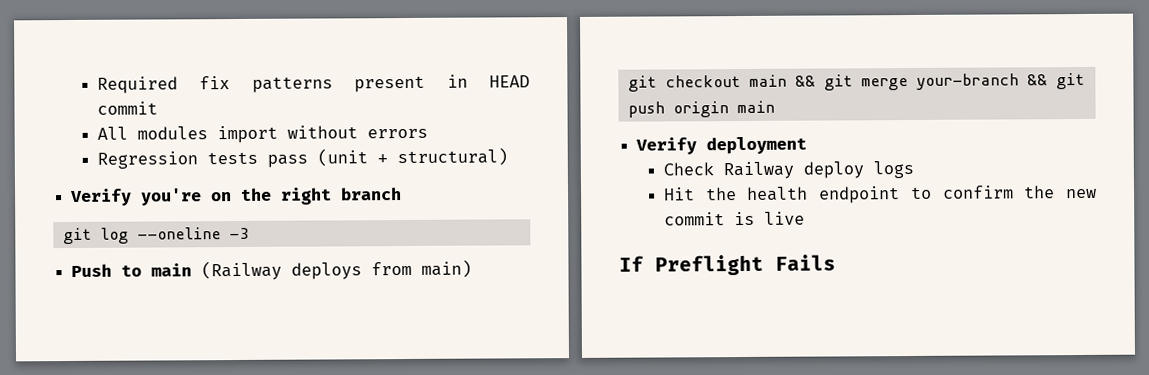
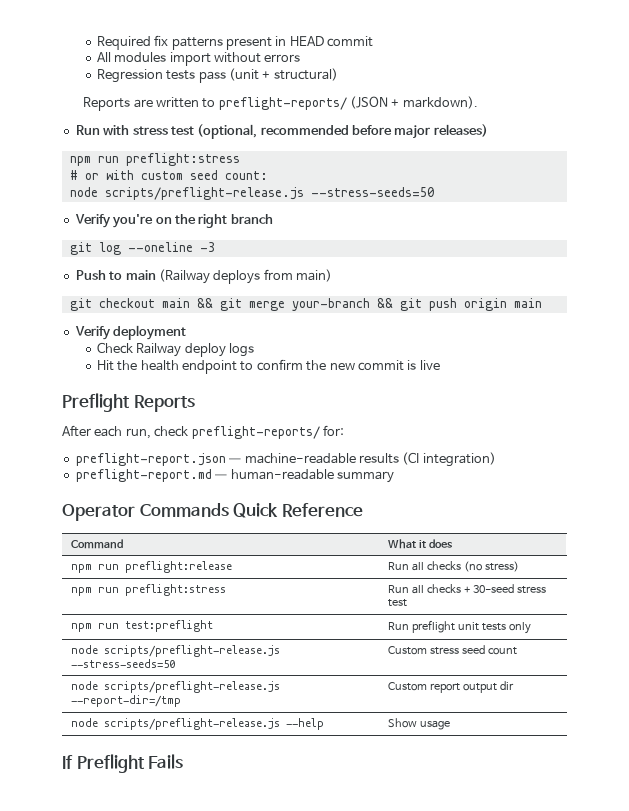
(508, 157) none -> [83,96,478,111] [75,124,488,139] [69,153,240,166] [69,170,268,180] [69,187,434,200] // Reports are written to preflight-reports/ (JSON + markdown). // Run with stress test (optional, recommended before major releases) // npm run preflight:stress // # or with custom seed count: // node scripts/preflight-release.js --stress-seeds=50
(805, 218) none -> [62,393,195,412] [62,425,344,439] [75,452,496,467] [75,469,394,483] [62,503,363,521] [70,539,123,549] [387,539,453,549] [70,561,232,573] [387,561,519,572] [70,584,226,596] [387,584,546,594] [387,599,407,607] [70,620,213,632] [387,620,531,634] [70,645,280,657] [70,659,175,668] [387,645,517,655] [70,681,280,693] [70,695,181,707] [387,681,514,693] [70,718,324,730] [387,718,450,730] // Preflight Reports // After each run, check preflight-reports/ for: // preflight-report.json — machine-readable results (CI integration) // preflight-report.md — human-readable summary // Operator Commands Quick Reference // Command | What it does // npm run preflight:release | Run all checks (no stress) // npm run preflight:stress | Run all checks + 30-seed stress test // npm run test:preflight | Run preflight unit tests only // node scripts/preflight-release.js --stress-seeds=50 | Custom stress seed count // node scripts/preflight-release.js --report-dir=/tmp | Custom report output dir // node scripts/preflight-release.js --help | Show usage

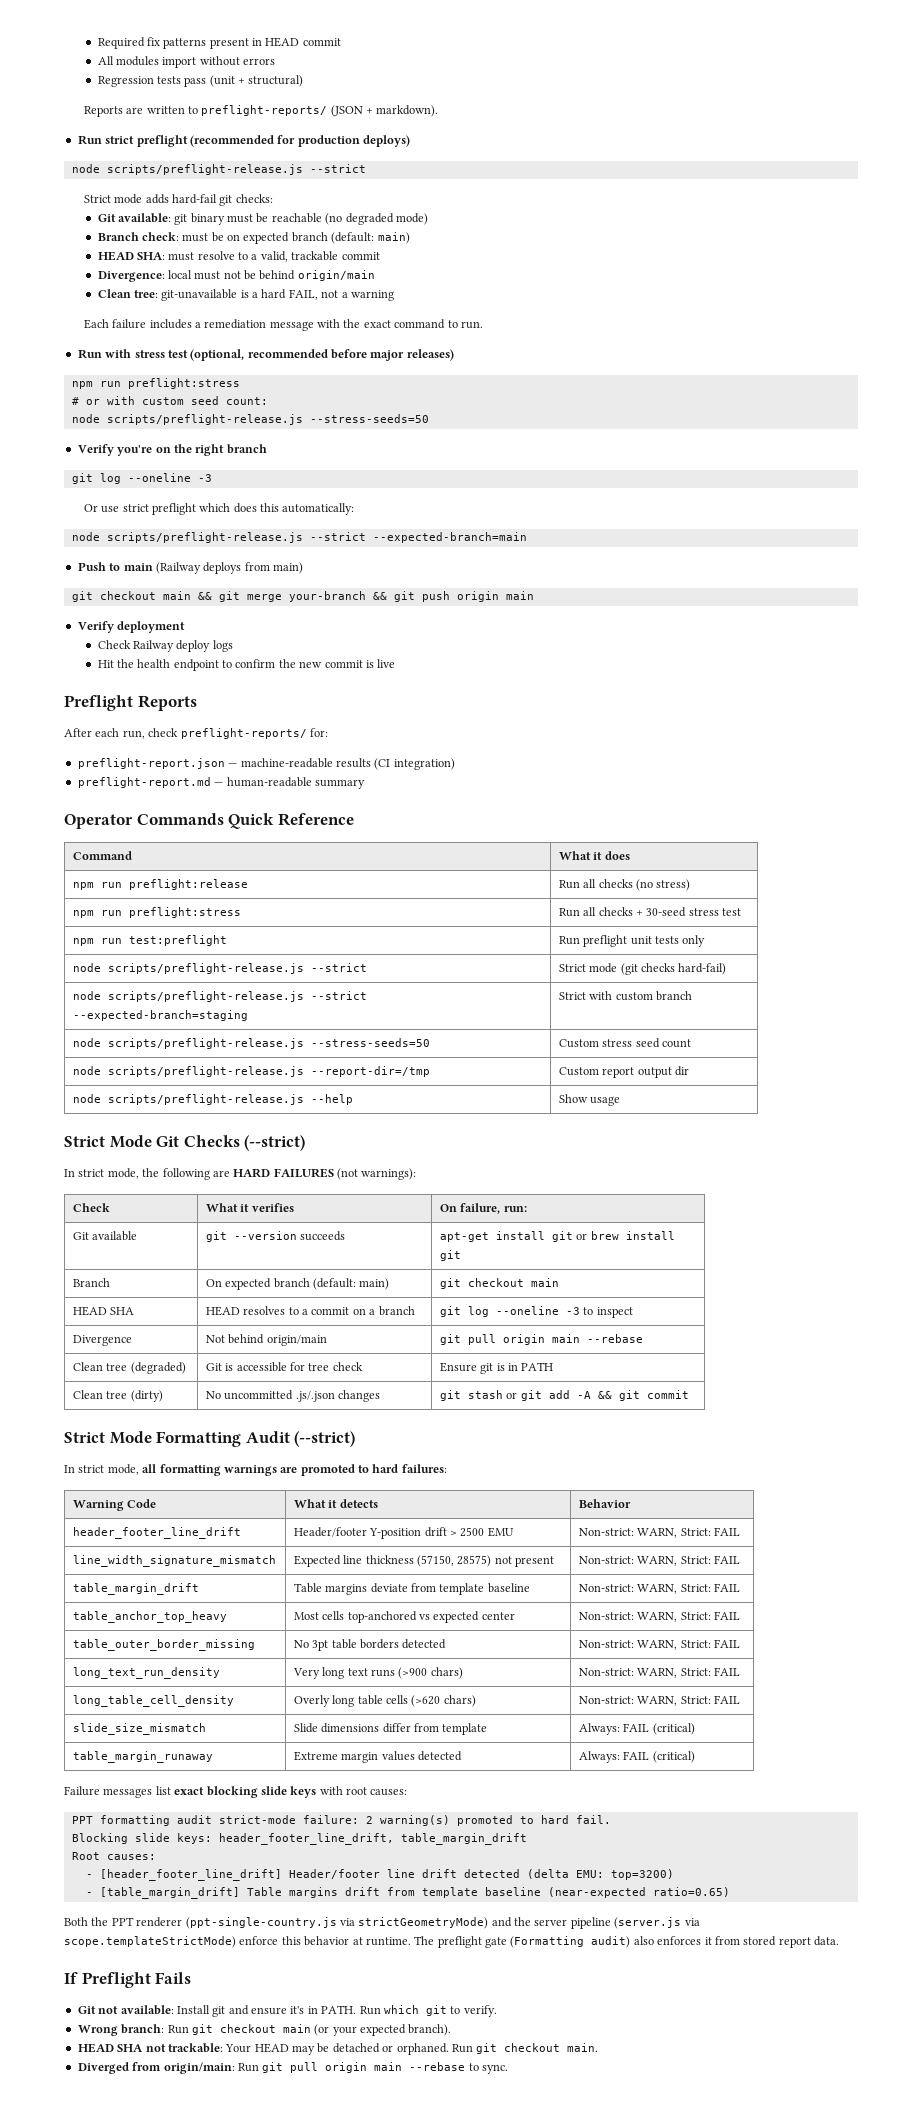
(478, 102) none -> [77,135,410,147] [71,164,366,175] [83,194,273,206] [97,213,428,225] [97,232,410,244] [97,251,380,262] [97,270,375,282] [97,289,394,301] [83,319,483,331] // Run strict preflight (recommended for production deploys) // node scripts/preflight-release.js --strict // Strict mode adds hard-fail git checks: // Git available: git binary must be reachable (no degraded mode) // Branch check: must be on expected branch (default: main) // HEAD SHA: must resolve to a valid, trackable commit // Divergence: local must not be behind origin/main // Clean tree: git-unavailable is a hard FAIL, not a warning // Each failure includes a remediation message with the exact command to run.
(215, 247) none -> [83,503,355,515] [71,532,527,543] // Or use strict preflight which does this automatically: // node scripts/preflight-release.js --strict --expected-branch=main
(531, 628) none -> [72,963,367,974] [558,963,727,975] [72,991,367,1002] [72,1010,248,1021] [558,991,692,1001] // node scripts/preflight-release.js --strict | Strict mode (git checks hard-fail) // node scripts/preflight-release.js --strict --expected-branch=staging | Strict with custom branch
[62,754,184,773] If Preflight Fails -> [64,1135,306,1151] [64,1168,417,1180] [72,1203,110,1212] [205,1203,294,1212] [439,1203,527,1214] [72,1231,138,1241] [205,1231,346,1242] [439,1231,675,1242] [439,1250,461,1261] [72,1278,110,1287] [205,1278,390,1290] [439,1278,559,1289] [72,1306,135,1316] [205,1306,415,1316] [439,1306,633,1318] [72,1335,132,1346] [205,1334,327,1346] [439,1334,643,1345] [72,1362,186,1374] [205,1362,363,1372] [439,1362,554,1374] [72,1390,163,1402] [205,1390,380,1402] [439,1390,689,1401] [64,1431,356,1447] [64,1464,447,1476] [72,1499,157,1511] [293,1499,378,1508] [578,1499,631,1508] [72,1527,241,1539] [293,1527,514,1539] [578,1527,740,1538] [72,1555,276,1567] [293,1555,555,1567] [578,1555,740,1566] [72,1583,199,1595] [293,1583,530,1595] [578,1583,740,1594] [72,1611,227,1623] [293,1611,515,1623] [578,1611,740,1622] [72,1639,255,1651] [293,1639,447,1651] [578,1639,740,1650] [72,1667,220,1679] [292,1667,463,1679] [578,1667,740,1678] [72,1695,234,1707] [293,1695,476,1707] [578,1695,740,1706] [72,1723,206,1735] [293,1723,488,1735] [578,1723,695,1735] [72,1751,213,1763] [293,1751,462,1763] [578,1751,695,1763] [64,1786,408,1798] [71,1815,611,1826] [71,1833,527,1845] [71,1852,156,1860] [85,1869,674,1881] [85,1887,730,1899] [64,1917,700,1929] [64,1936,839,1948] [64,1972,192,1988] [77,2005,497,2017] [77,2024,452,2036] [77,2043,599,2055] [77,2062,508,2074] Strict Mode Git Checks (--strict) // In strict mode, the following are HARD FAILURES (not warnings): // Check | What it verifies | On failure, run: // Git available | git --version succeeds | apt-get install git or brew install git // Branch | On expected branch (default: main) | git checkout main // HEAD SHA | HEAD resolves to a commit on a branch | git log --oneline -3 to inspect // Divergence | Not behind origin/main | git pull origin main --rebase // Clean tree (degraded) | Git is accessible for tree check | Ensure git is in PATH // Clean tree (dirty) | No uncommitted .js/.json changes | git stash or git add -A && git commit // Strict Mode Formatting Audit (--strict) // In strict mode, all formatting warnings are promoted to hard failures: // Warning Code | What it detects | Behavior // header_footer_line_drift | Header/footer Y-position drift > 2500 EMU | Non-strict: WARN, Strict: FAIL // line_width_signature_mismatch | Expected line thickness (57150, 28575) not present | Non-strict: WARN, Strict: FAIL // table_margin_drift | Table margins deviate from template baseline | Non-strict: WARN, Strict: FAIL // table_anchor_top_heavy | Most cells top-anchored vs expected center | Non-strict: WARN, Strict: FAIL // table_outer_border_missing | No 3pt table borders detected | Non-strict: WARN, Strict: FAIL // long_text_run_density | Very long text runs (>900 chars) | Non-strict: WARN, Strict: FAIL // long_table_cell_density | Overly long table cells (>620 chars) | Non-strict: WARN, Strict: FAIL // slide_size_mismatch | Slide dimensions differ from template | Always: FAIL (critical) // table_margin_runaway | Extreme margin values detected | Always: FAIL (critical) // Failure messages list exact blocking slide keys with root causes: // PPT formatting audit strict-mode failure: 2 warning(s) promoted to hard fail. // Blocking slide keys: header_footer_line_drift, table_margin_drift // Root causes: // - [header_footer_line_drift] Header/footer line drift detected (delta EMU: top=3200) // - [table_margin_drift] Table margins drift from template baseline (near-expected ratio=0.65) // Both the PPT renderer (ppt-single-country.js via strictGeometryMode) and the server pipeline (server.js via scope.templateStrictMode) enforce this behavior at runtime. The preflight gate (Formatting audit) also enforces it from stored report data. // If Preflight Fails // Git not available: Install git and ensure it's in PATH. Run which git to verify. // Wrong branch: Run git checkout main (or your expected branch). // HEAD SHA not trackable: Your HEAD may be detached or orphaned. Run git checkout main. // Diverged from origin/main: Run git pull origin main --rebase to sync.

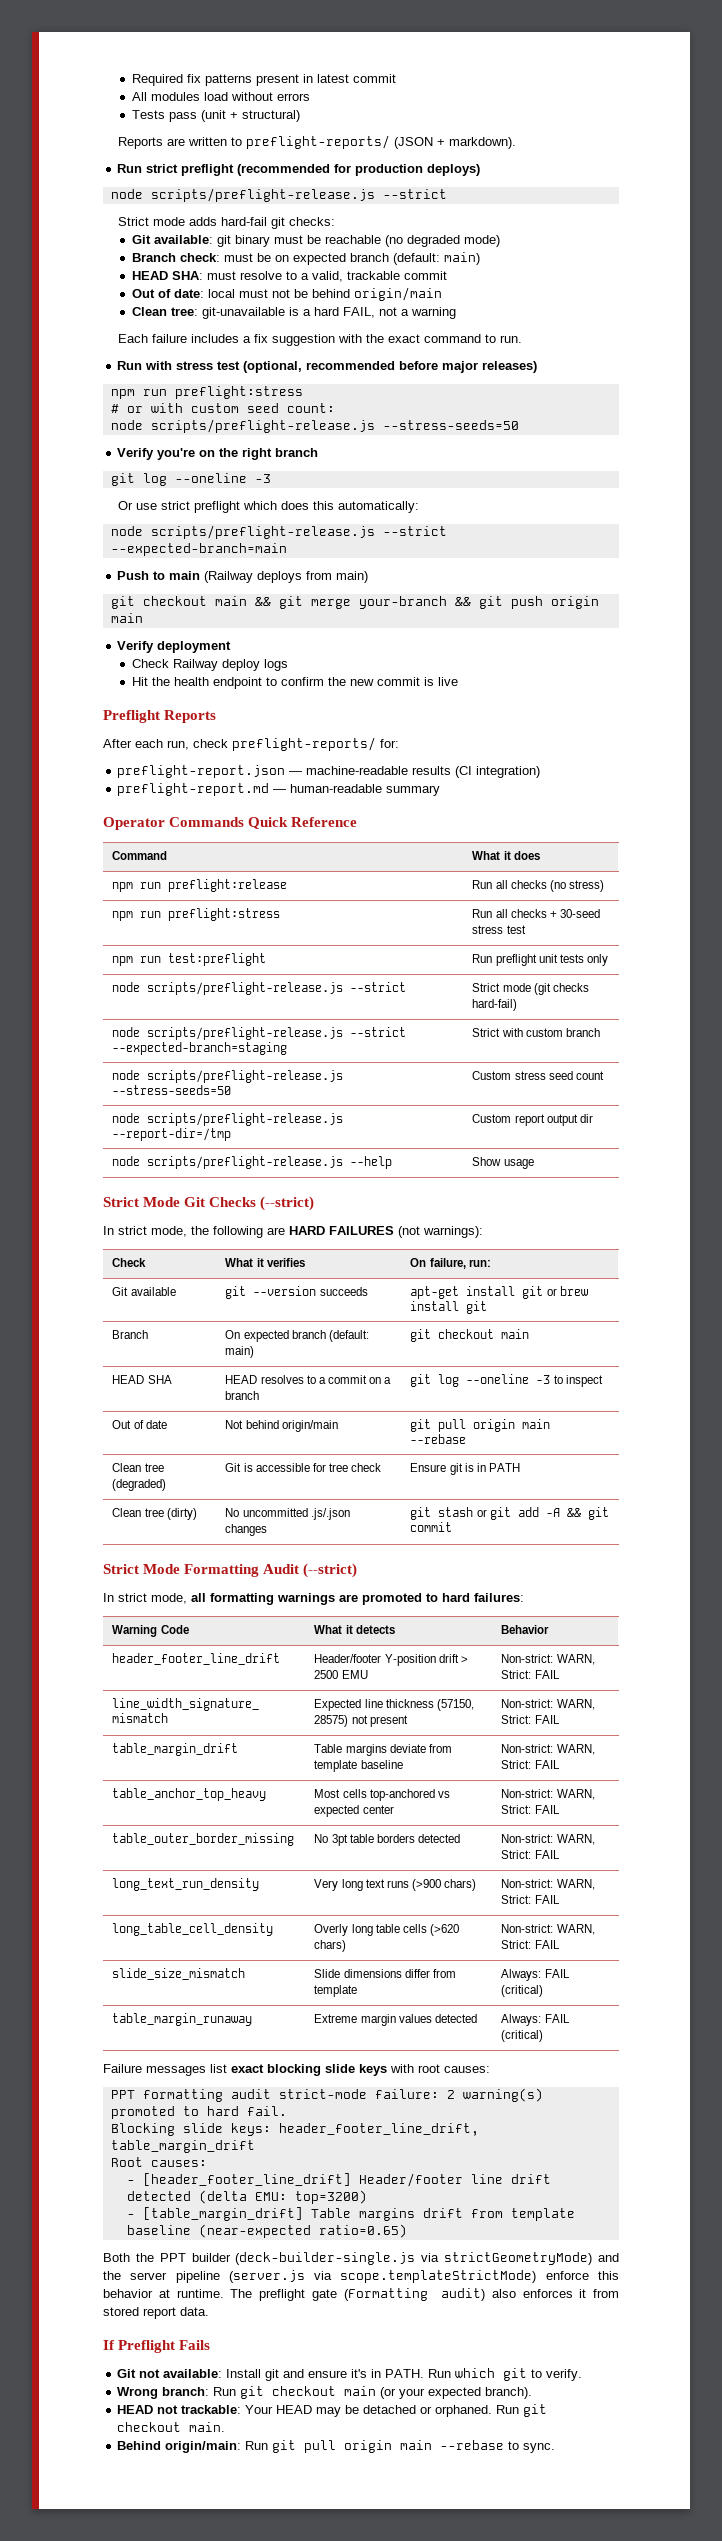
[265,37,300,47] HEAD -> [316,74,349,83] latest
[162,57,197,68] import -> [203,92,228,101] load
[97,76,181,87] Regression tests -> [131,110,165,119] Tests
[97,271,165,282] Divergence: -> [131,289,204,298] Out of date:
[204,319,314,331] remediation message -> [253,334,335,346] fix suggestion
[72,1335,132,1346] Divergence -> [112,1420,167,1429] Out of date
[136,1917,337,1929] renderer (ppt-single-country.js -> [191,2252,416,2265] builder (deck-builder-single.js
[117,2044,144,2052] SHA -> (154, 2409) none
[77,2062,162,2074] Diverged from -> [117,2441,162,2450] Behind

